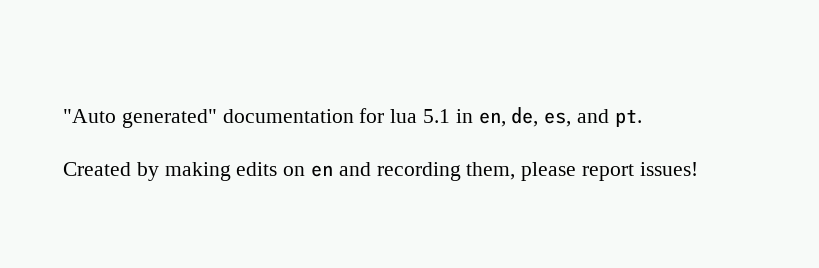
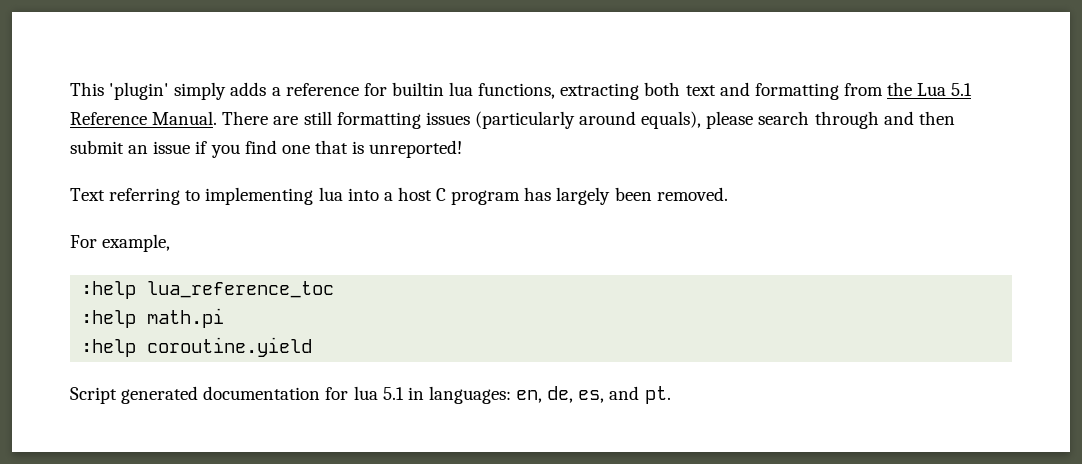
[63,109,217,128] "Auto generated" -> [70,82,973,100] [70,111,955,129] [70,140,463,158] [70,187,728,205] [70,234,171,252] [81,281,335,299] [81,308,225,328] [81,337,313,357] [70,386,199,404] This 'plugin' simply adds a reference for builtin lua functions, extracting both text and formatting from the Lua 5.1 Reference Manual. There are still formatting issues (particularly around equals), please search through and then submit an issue if you find one that is unreported! // Text referring to implementing lua into a host C program has largely been removed. // For example, // :help lua_reference_toc // :help math.pi // :help coroutine.yield // Script generated
(473, 116) none -> [428,386,511,404] languages:
[63,162,698,181] // Created by making edits on en and recording them, please report issues! -> (671, 395) none

